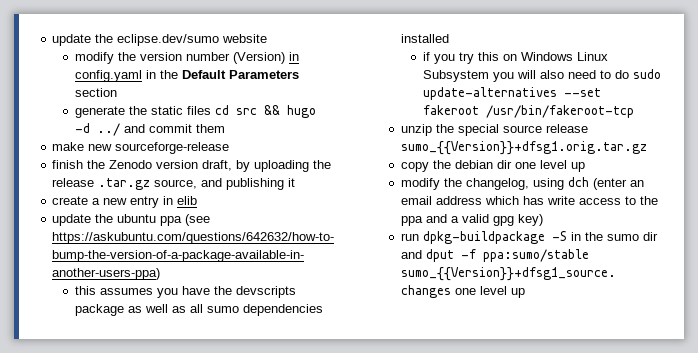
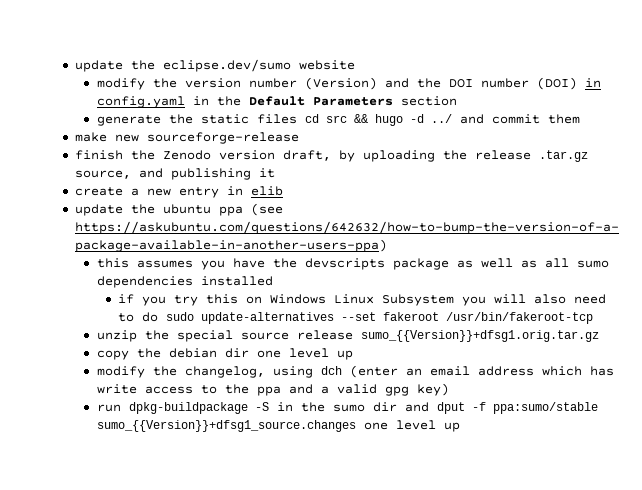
(285, 58) none -> [384,77,577,90] and the DOI number (DOI)

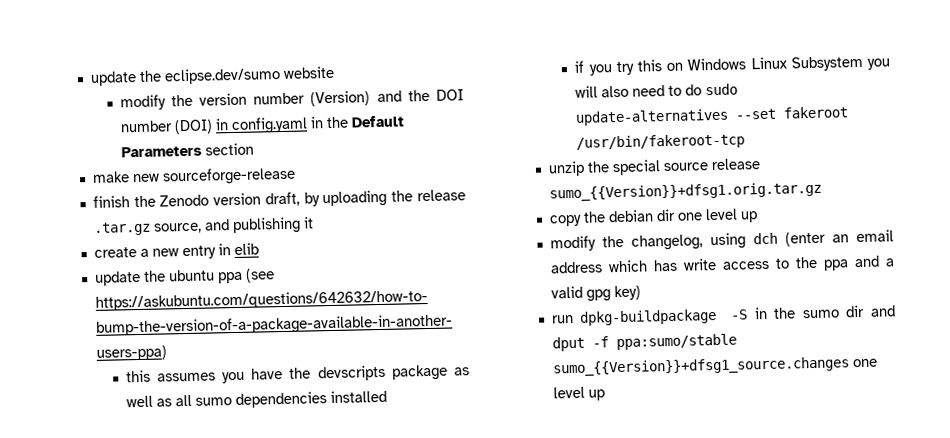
[96,114,580,126] // generate the static files cd src && hugo -d ../ and commit them -> (254, 149) none

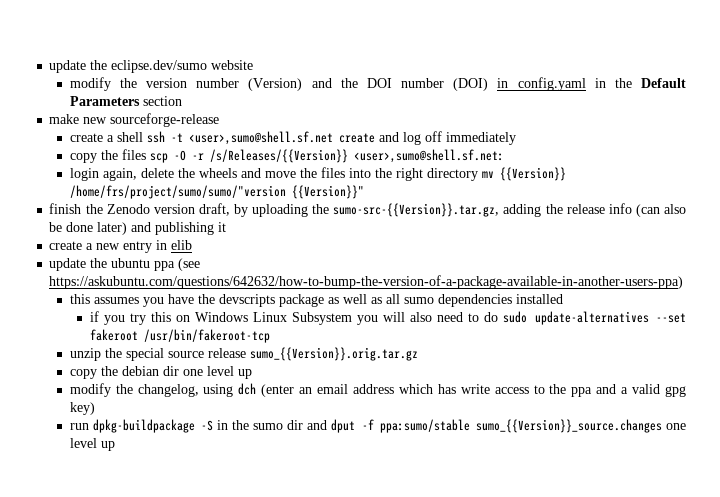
(296, 176) none -> [69,131,516,145] [69,149,504,163] [69,167,566,181] [69,185,364,199] // create a shell ssh -t <user>,sumo@shell.sf.net create and log off immediately // copy the files scp -O -r /s/Releases/{{Version}} <user>,sumo@shell.sf.net: // login again, delete the wheels and move the files into the right directory mv {{Version}} /home/frs/project/sumo/sumo/"version {{Version}}"
[417,189,466,202] [92,221,202,236] release .tar.gz source, -> [333,203,687,217] [49,222,128,235] sumo-src-{{Version}}.tar.gz, adding the release info (can also be done later)
[548,181,822,202] sumo_{{Version}}+dfsg1.orig.tar.gz -> [249,347,418,361] sumo_{{Version}}.orig.tar.gz
[551,356,850,377] sumo_{{Version}}+dfsg1_source.changes -> [475,419,662,433] sumo_{{Version}}_source.changes

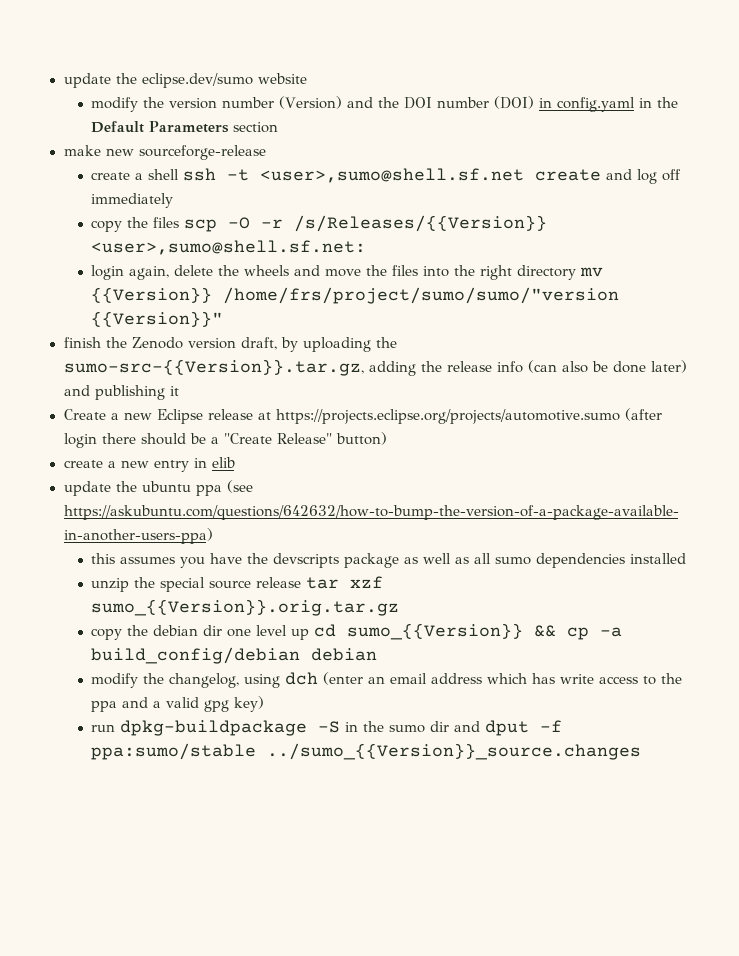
(227, 227) none -> [63,408,662,424] [63,432,387,448] // Create a new Eclipse release at https://projects.eclipse.org/projects/automotive.sumo (after login there should be a "Create Release" button)
[89,311,686,325] [89,329,270,343] // if you try this on Windows Linux Subsystem you will also need to do sudo update-alternatives --set fakeroot /usr/bin/fakeroot-tcp -> (687, 558) none
(246, 353) none -> [306,576,384,589] tar xzf
(252, 374) none -> [314,623,623,640] [91,647,378,664] cd sumo_{{Version}} && cp -a build_config/debian debian
[475,419,686,433] [69,438,115,451] sumo_{{Version}}_source.changes one level up -> [267,743,642,760] ../sumo_{{Version}}_source.changes

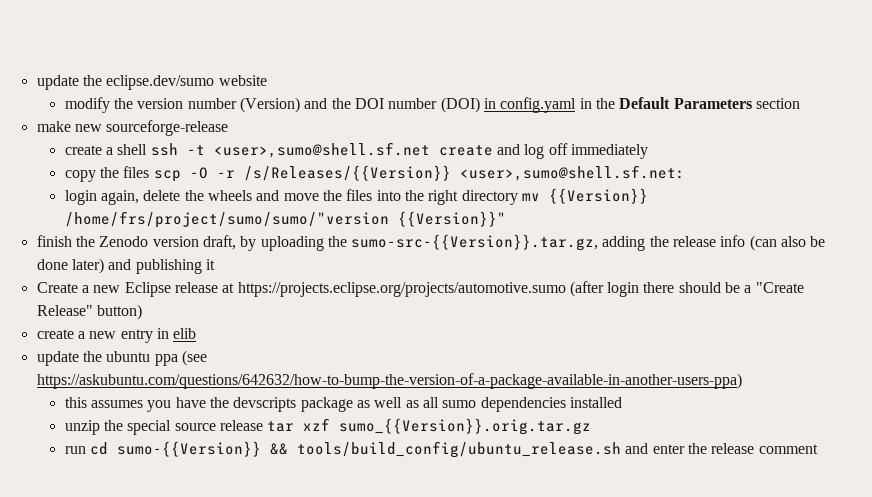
[91,623,623,640] [91,647,378,664] [91,672,683,688] [91,696,265,712] [91,720,563,736] [91,743,642,760] copy the debian dir one level up cd sumo_{{Version}} && cp -a build_config/debian debian // modify the changelog, using dch (enter an email address which has write access to the ppa and a valid gpg key) // run dpkg-buildpackage -S in the sumo dir and dput -f ppa:sumo/stable ../sumo_{{Version}}_source.changes -> [64,441,818,458] run cd sumo-{{Version}} && tools/build_config/ubuntu_release.sh and enter the release comment

